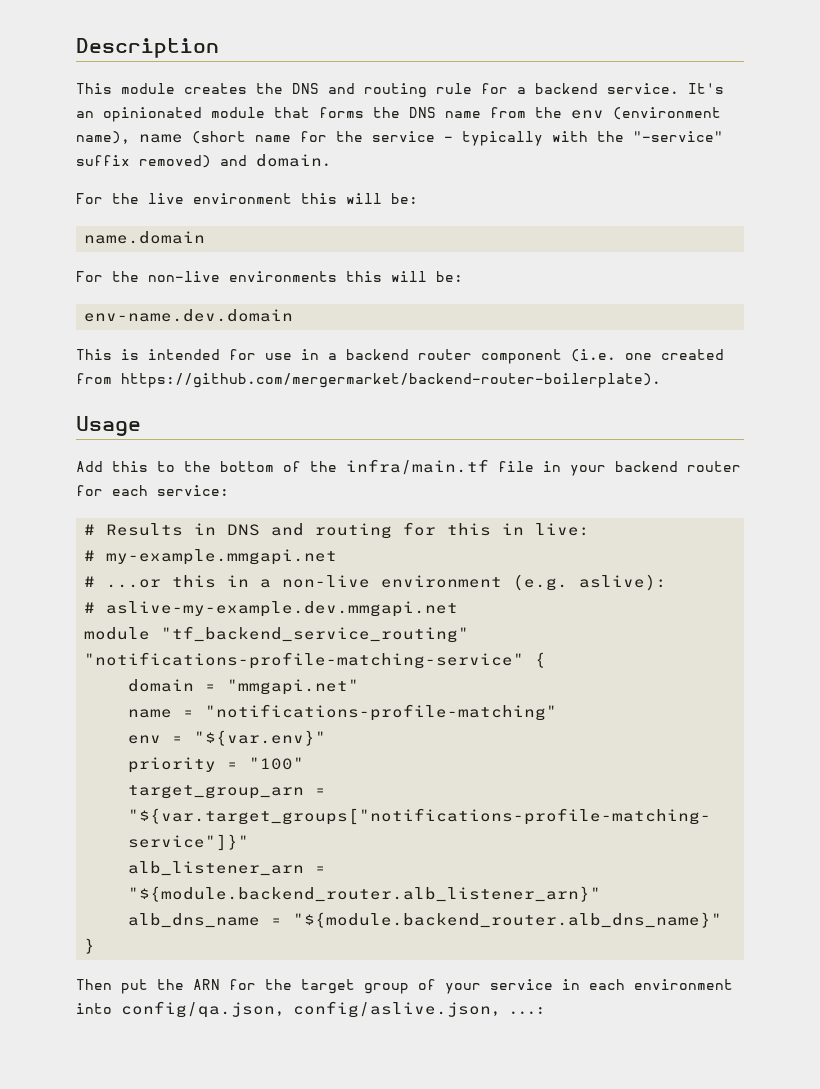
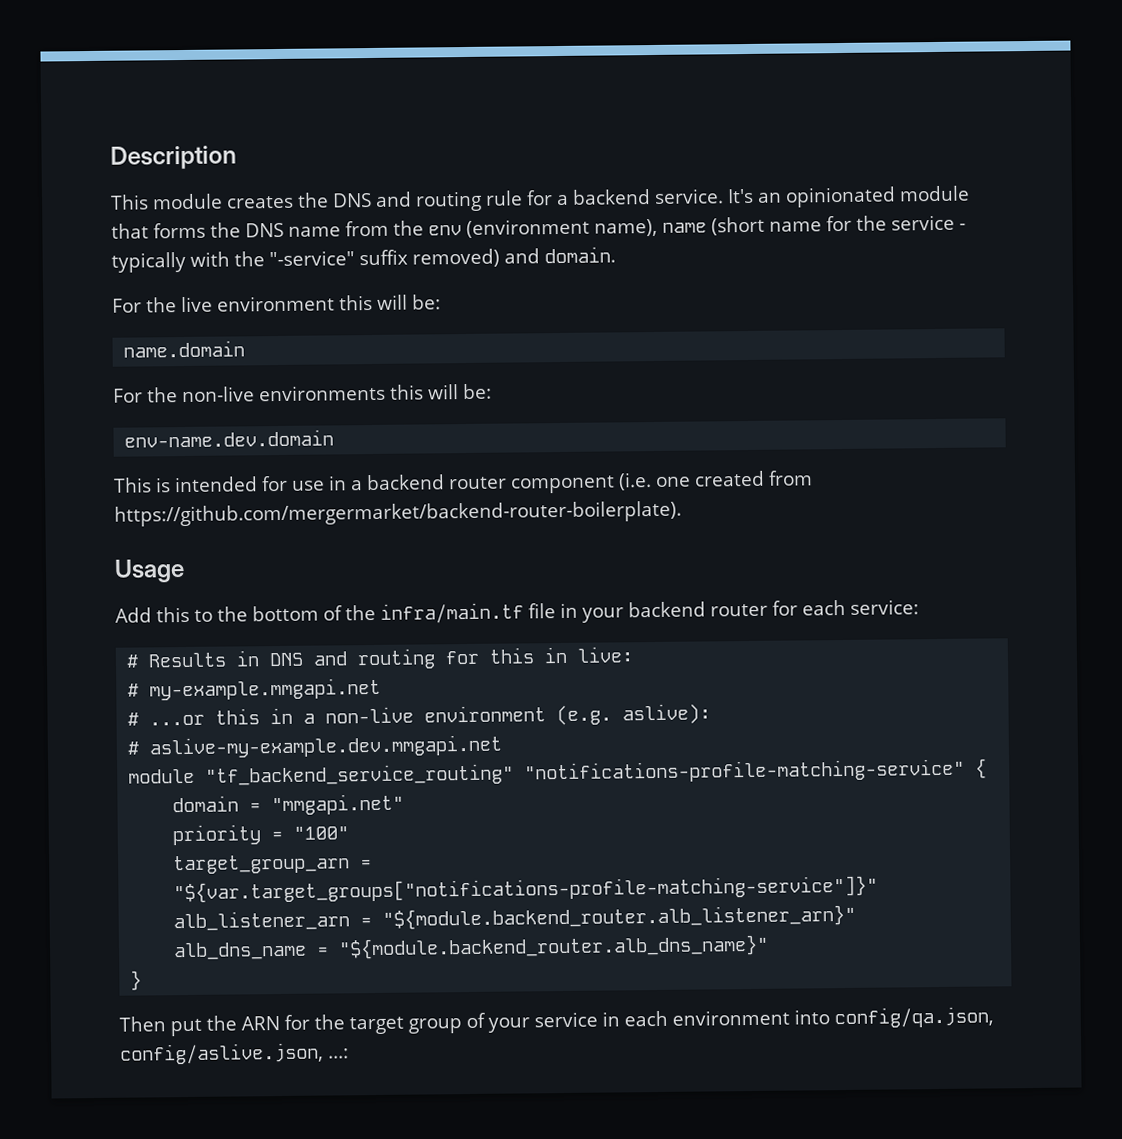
[128,704,558,721] [128,730,327,746] // name = "notifications-profile-matching" // env = "${var.env}" -> (405, 804) none

